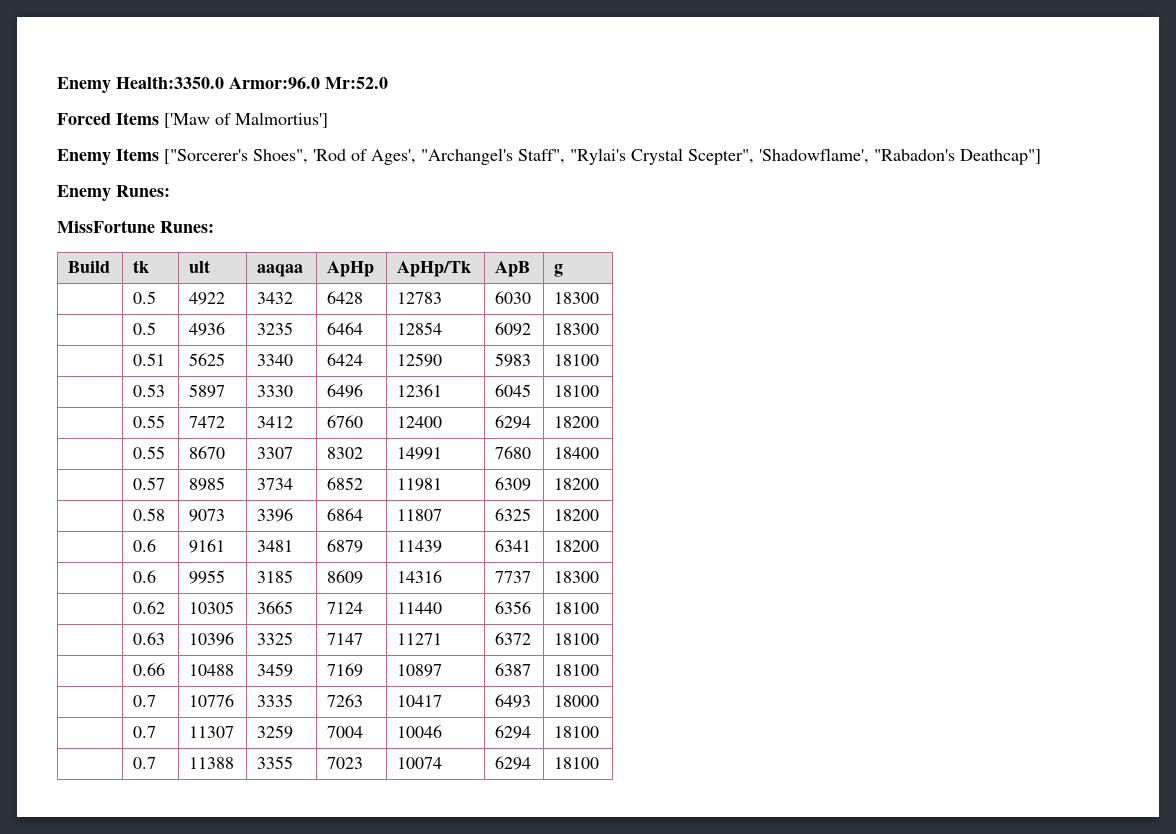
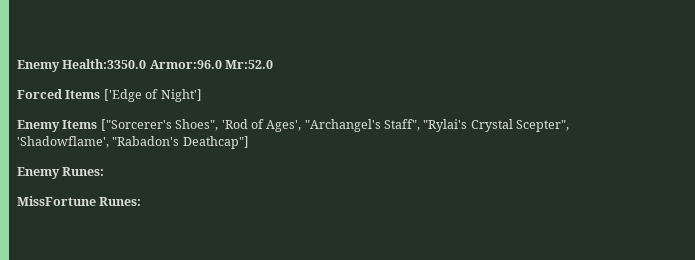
[164,112,328,128] ['Maw of Malmortius'] -> [103,89,202,102] ['Edge of Night']
[68,261,111,273] [133,260,150,273] [189,260,211,273] [257,264,304,277] [327,261,375,277] [397,261,472,277] [495,261,531,277] [554,264,564,277] [133,291,157,304] [189,292,226,305] [257,292,294,304] [327,291,364,304] [397,292,443,304] [495,291,532,304] [554,292,600,304] [133,322,157,335] [189,322,226,336] [257,322,294,335] [327,322,364,335] [397,322,443,335] [495,322,532,336] [554,323,600,335] [133,353,166,366] [189,353,226,366] [257,354,294,366] [327,353,364,366] [397,353,443,367] [495,353,532,367] [554,354,600,366] [133,384,166,397] [189,384,226,398] [257,385,294,397] [327,384,364,398] [397,384,443,397] [495,384,532,397] [554,385,600,397] [133,415,166,428] [189,416,226,428] [257,416,294,428] [327,415,364,428] [397,416,443,428] [495,415,532,429] [554,416,600,428] [133,446,166,459] [189,446,226,459] [257,447,294,459] [327,447,364,459] [397,447,443,460] [495,446,532,459] [554,447,600,459] [133,477,166,490] [189,477,226,491] [257,478,294,490] [327,477,364,490] [397,478,443,491] [495,477,532,491] [554,478,600,490] [133,508,166,521] [189,509,226,522] [257,508,294,522] [327,508,364,521] [397,509,443,521] [495,508,532,521] [554,509,600,521] [133,539,157,552] [189,539,226,553] [257,540,294,552] [327,539,364,553] [397,540,443,553] [495,539,532,552] [554,540,600,552] [133,570,157,583] [189,570,226,584] [257,570,294,583] [327,570,364,584] [397,570,443,583] [495,571,532,583] [554,571,600,583] [133,601,166,614] [189,601,235,614] [257,601,294,614] [327,602,364,614] [397,602,443,614] [495,601,532,614] [554,602,600,614] [133,632,166,645] [189,632,235,646] [257,632,294,645] [327,633,364,645] [397,633,443,645] [495,632,532,645] [554,633,600,645] [133,663,166,676] [189,664,235,676] [257,663,294,677] [327,663,364,677] [397,664,443,677] [495,663,532,676] [554,664,600,676] [133,695,157,707] [189,694,235,707] [257,694,294,707] [327,694,364,707] [397,695,443,707] [495,694,532,708] [554,695,600,707] [133,726,157,738] [189,726,235,738] [257,725,294,739] [327,726,364,738] [397,725,443,738] [495,725,532,739] [554,726,600,738] [133,757,157,769] [189,757,235,769] [257,756,294,769] [327,757,364,769] [397,757,443,769] [495,756,532,770] [554,757,600,769] // Build | tk | ult | aaqaa | ApHp | ApHp/Tk | ApB | g // | 0.5 | 4922 | 3432 | 6428 | 12783 | 6030 | 18300 // | 0.5 | 4936 | 3235 | 6464 | 12854 | 6092 | 18300 // | 0.51 | 5625 | 3340 | 6424 | 12590 | 5983 | 18100 // | 0.53 | 5897 | 3330 | 6496 | 12361 | 6045 | 18100 // | 0.55 | 7472 | 3412 | 6760 | 12400 | 6294 | 18200 // | 0.55 | 8670 | 3307 | 8302 | 14991 | 7680 | 18400 // | 0.57 | 8985 | 3734 | 6852 | 11981 | 6309 | 18200 // | 0.58 | 9073 | 3396 | 6864 | 11807 | 6325 | 18200 // | 0.6 | 9161 | 3481 | 6879 | 11439 | 6341 | 18200 // | 0.6 | 9955 | 3185 | 8609 | 14316 | 7737 | 18300 // | 0.62 | 10305 | 3665 | 7124 | 11440 | 6356 | 18100 // | 0.63 | 10396 | 3325 | 7147 | 11271 | 6372 | 18100 // | 0.66 | 10488 | 3459 | 7169 | 10897 | 6387 | 18100 // | 0.7 | 10776 | 3335 | 7263 | 10417 | 6493 | 18000 // | 0.7 | 11307 | 3259 | 7004 | 10046 | 6294 | 18100 // | 0.7 | 11388 | 3355 | 7023 | 10074 | 6294 | 18100 -> (142, 201) none

